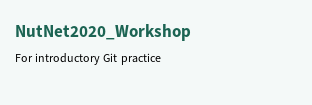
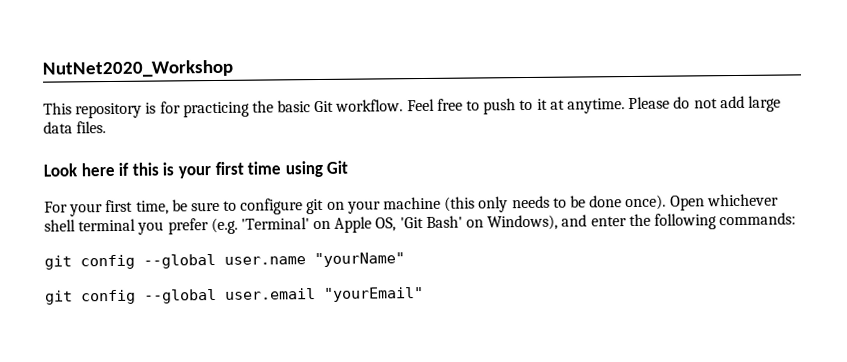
[15,53,161,65] For introductory Git practice -> [43,95,781,119] [43,121,107,134] [43,160,349,179] [44,193,779,217] [44,212,797,235] [44,252,405,270] [45,287,424,305] This repository is for practicing the basic Git workflow. Feel free to push to it at anytime. Please do not add large data files. // Look here if this is your first time using Git // For your first time, be sure to configure git on your machine (this only needs to be done once). Open whichever shell terminal you prefer (e.g. 'Terminal' on Apple OS, 'Git Bash' on Windows), and enter the following commands: // git config --global user.name "yourName" // git config --global user.email "yourEmail"

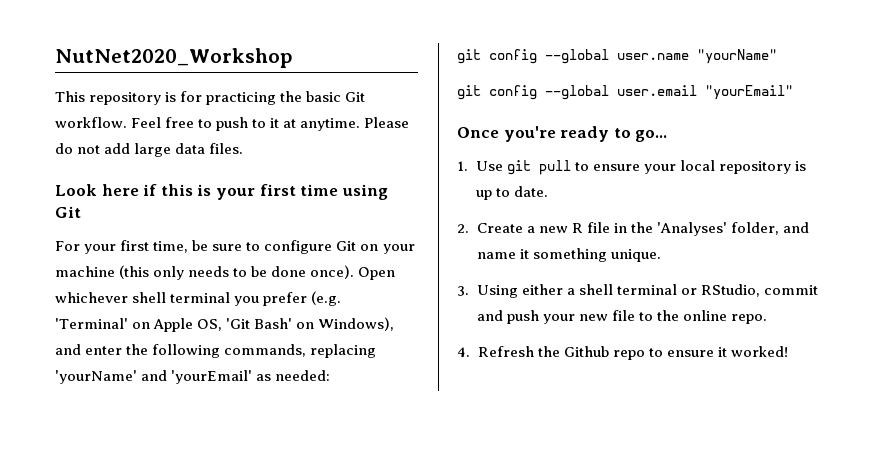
[306,198,325,215] git -> [336,241,357,251] Git
[719,212,797,226] commands: -> [224,344,377,358] [55,370,331,384] commands, replacing 'yourName' and 'yourEmail' as needed:
(424, 294) none -> [457,126,668,142] [457,160,806,175] [475,186,548,200] [457,222,809,236] [476,248,661,262] [457,284,818,298] [476,310,767,324] [457,346,788,360] // Once you're ready to go... // 1. Use git pull to ensure your local repository is up to date. // 2. Create a new R file in the 'Analyses' folder, and name it something unique. // 3. Using either a shell terminal or RStudio, commit and push your new file to the online repo. // 4. Refresh the Github repo to ensure it worked!

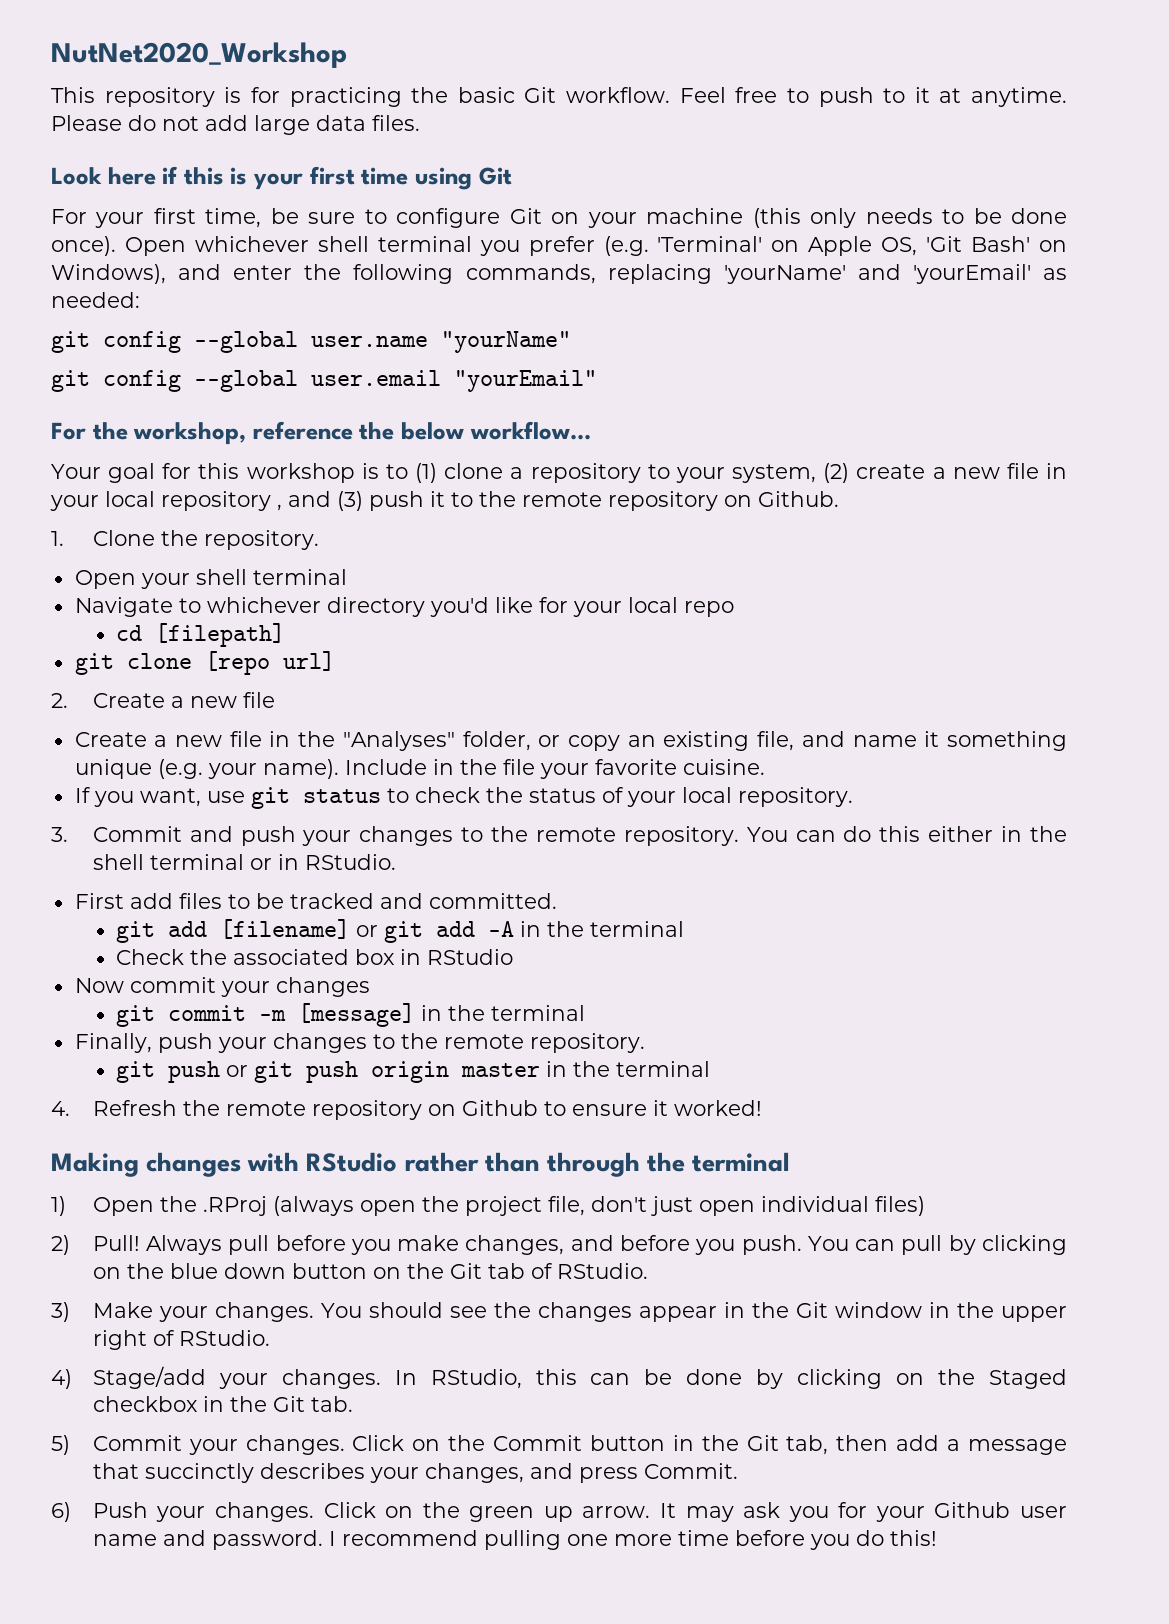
[457,126,668,142] [457,160,806,175] [475,186,548,200] [457,222,809,236] [476,248,661,262] [457,284,818,298] [476,310,767,324] Once you're ready to go... // 1. Use git pull to ensure your local repository is up to date. // 2. Create a new R file in the 'Analyses' folder, and name it something unique. // 3. Using either a shell terminal or RStudio, commit and push your new file to the online repo. -> [51,421,591,445] [51,463,1067,483] [50,491,839,511] [51,530,319,550] [74,569,347,589] [74,597,734,617] [116,623,286,647] [74,651,335,675] [51,692,275,708] [74,731,1068,751] [74,759,765,779] [74,787,853,809] [51,826,1068,846] [92,854,396,870] [74,893,557,909] [116,919,685,943] [116,949,514,965] [74,977,370,997] [116,1003,586,1027] [74,1033,645,1053] [116,1061,711,1083] For the workshop, reference the below workflow... // Your goal for this workshop is to (1) clone a repository to your system, (2) create a new file in your local repository , and (3) push it to the remote repository on Github. // 1. Clone the repository. // Open your shell terminal // Navigate to whichever directory you'd like for your local repo // cd [filepath] // git clone [repo url] // 2. Create a new file // Create a new file in the "Analyses" folder, or copy an existing file, and name it something unique (e.g. your name). Include in the file your favorite cuisine. // If you want, use git status to check the status of your local repository. // 3. Commit and push your changes to the remote repository. You can do this either in the shell terminal or in RStudio. // First add files to be tracked and committed. // git add [filename] or git add -A in the terminal // Check the associated box in RStudio // Now commit your changes // git commit -m [message] in the terminal // Finally, push your changes to the remote repository. // git push or git push origin master in the terminal
[563,346,645,360] Github repo -> [225,1100,538,1120] remote repository on Github
(788, 351) none -> [51,1152,791,1177] [51,1196,925,1216] [51,1235,1067,1255] [92,1263,648,1279] [51,1302,1068,1322] [92,1330,270,1350] [51,1366,1067,1389] [92,1396,353,1412] [51,1435,1068,1455] [92,1463,738,1483] [51,1502,1067,1522] [92,1530,937,1550] // Making changes with RStudio rather than through the terminal // 1) Open the .RProj (always open the project file, don't just open individual files) // 2) Pull! Always pull before you make changes, and before you push. You can pull by clicking on the blue down button on the Git tab of RStudio. // 3) Make your changes. You should see the changes appear in the Git window in the upper right of RStudio. // 4) Stage/add your changes. In RStudio, this can be done by clicking on the Staged checkbox in the Git tab. // 5) Commit your changes. Click on the Commit button in the Git tab, then add a message that succinctly describes your changes, and press Commit. // 6) Push your changes. Click on the green up arrow. It may ask you for your Github user name and password. I recommend pulling one more time before you do this!

